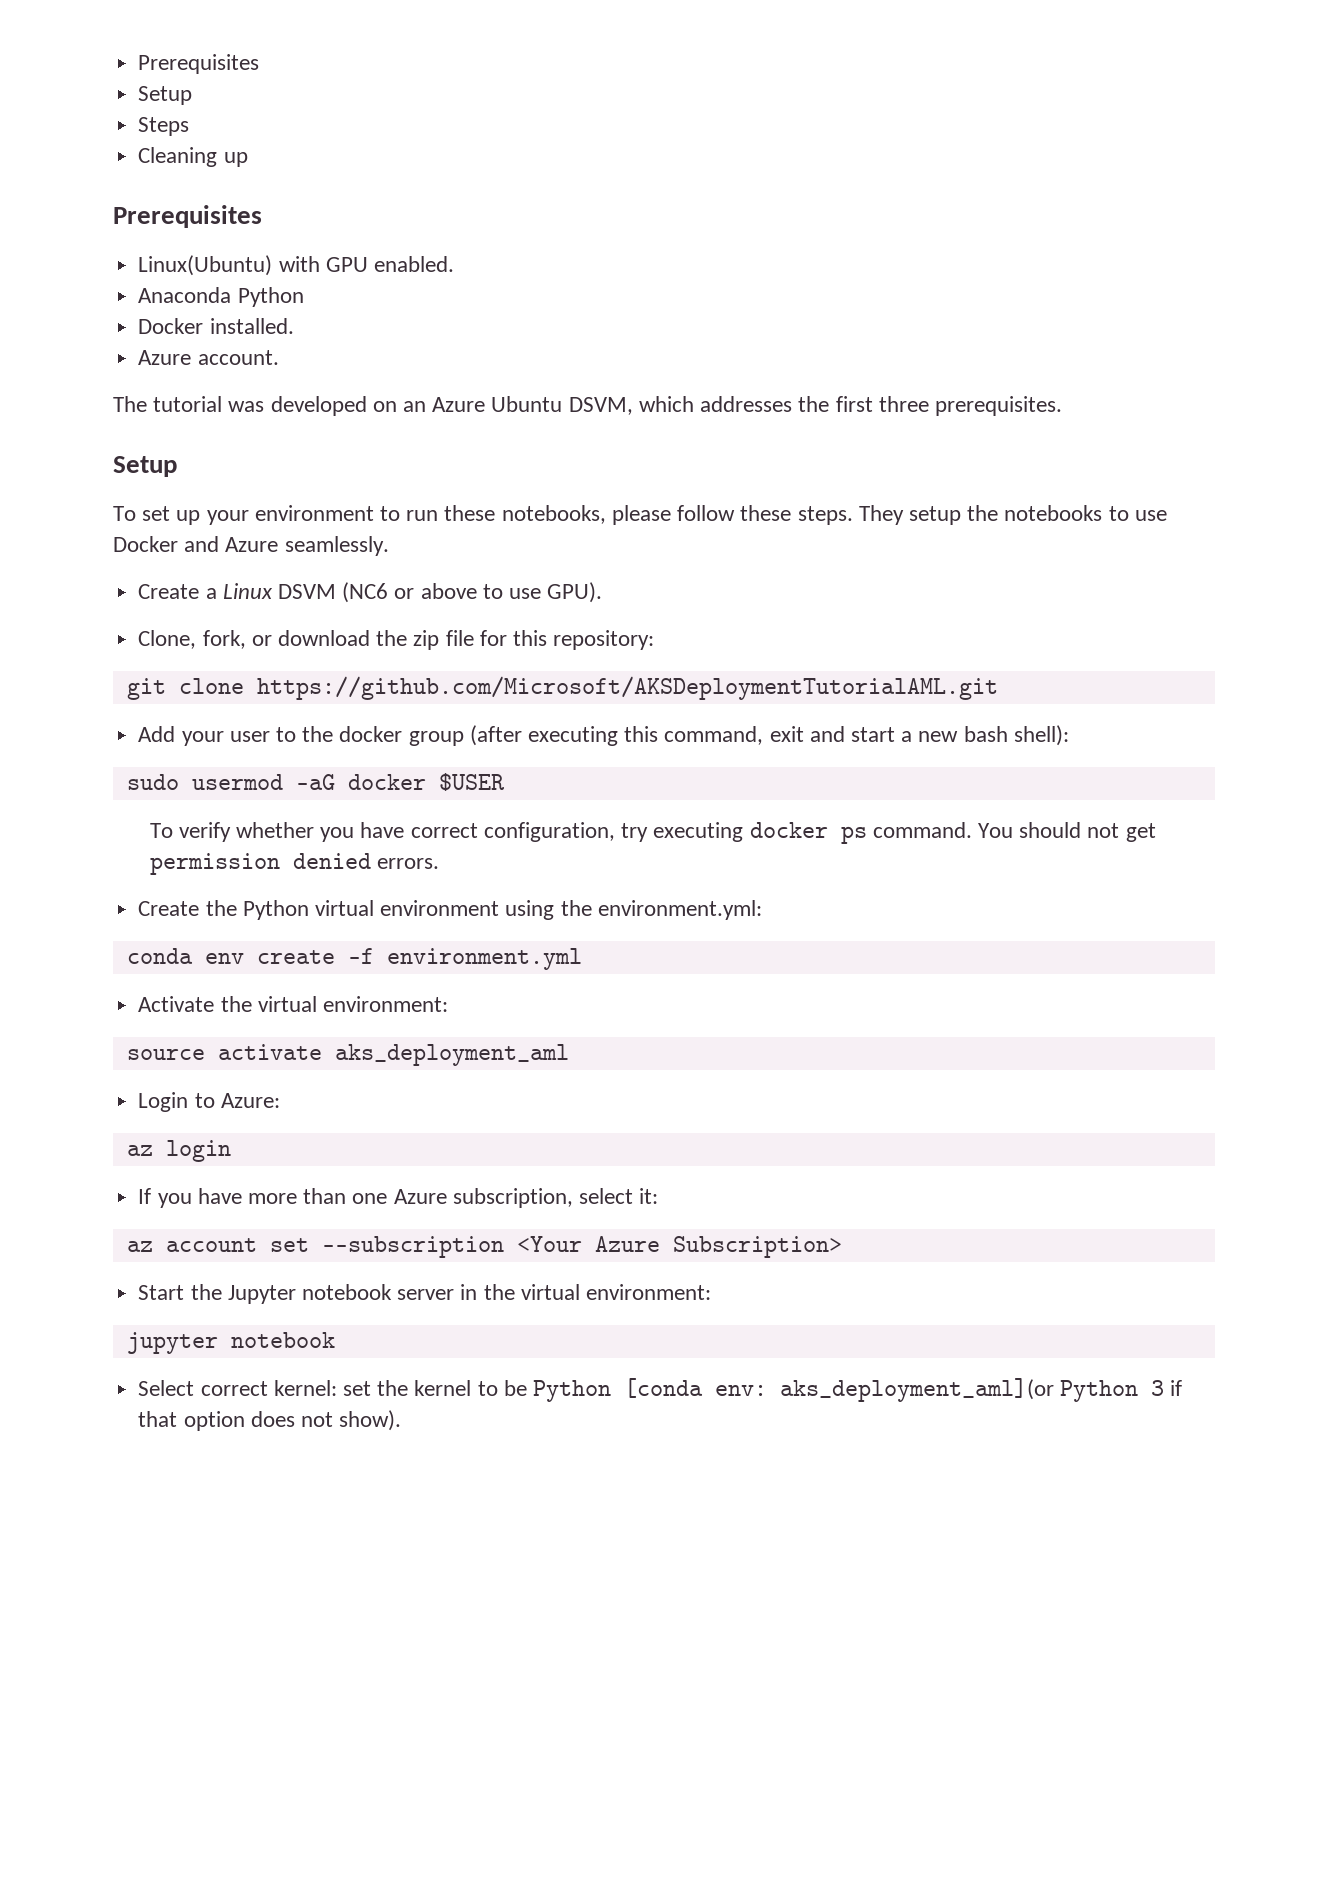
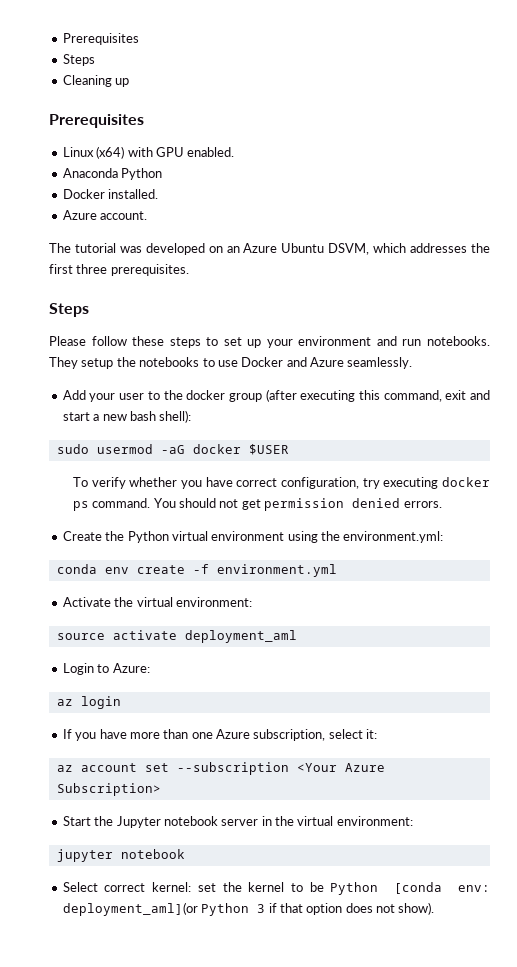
[138,54,260,74] [138,86,193,105] Prerequisites // Setup -> [62,33,139,45] Prerequisites
[138,255,273,276] Linux(Ubuntu) -> [62,146,125,159] Linux (x64)
[113,456,177,477] [113,505,853,525] Setup // To set up your environment to run these notebooks, please follow these steps. -> [49,303,89,317] [49,336,490,348] Steps // Please follow these steps to set up your environment and run notebooks.
[138,582,603,603] [138,630,655,650] [126,676,998,700] // Create a Linux DSVM (NC6 or above to use GPU). // Clone, fork, or download the zip file for this repository: // git clone https://github.com/Microsoft/AKSDeploymentTutorialAML.git -> (413, 363) none
[334,1044,569,1066] aks_deployment_aml -> [184,630,297,643] deployment_aml
[779,1378,1054,1402] aks_deployment_aml](or -> [62,902,198,916] deployment_aml](or

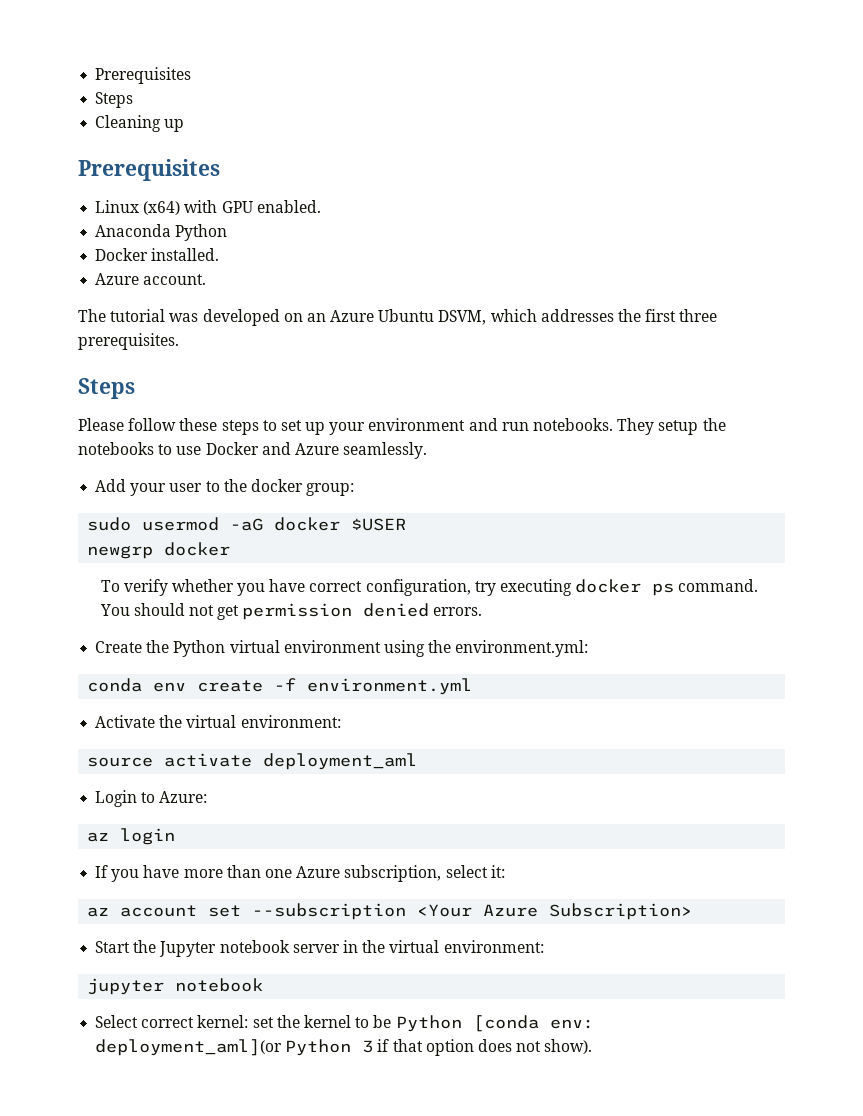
[228,389,490,402] [62,410,192,423] group (after executing this command, exit and start a new bash shell): -> [306,483,355,496] group:
(289, 449) none -> [87,542,231,559] // newgrp docker

